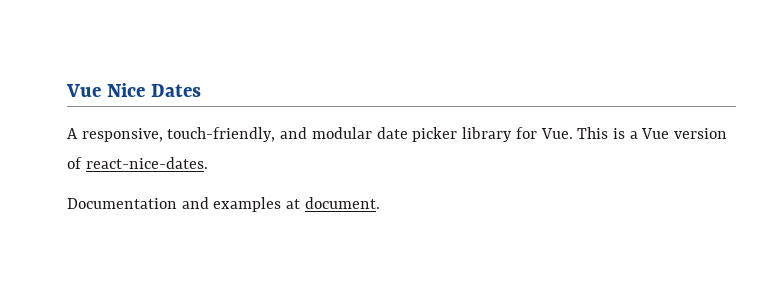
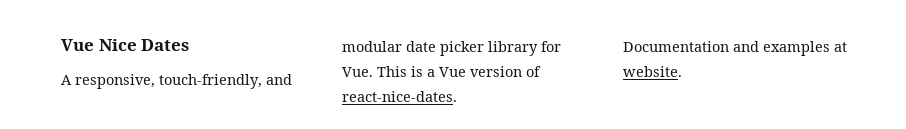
[304,197,380,209] document. -> [623,66,682,77] website.

